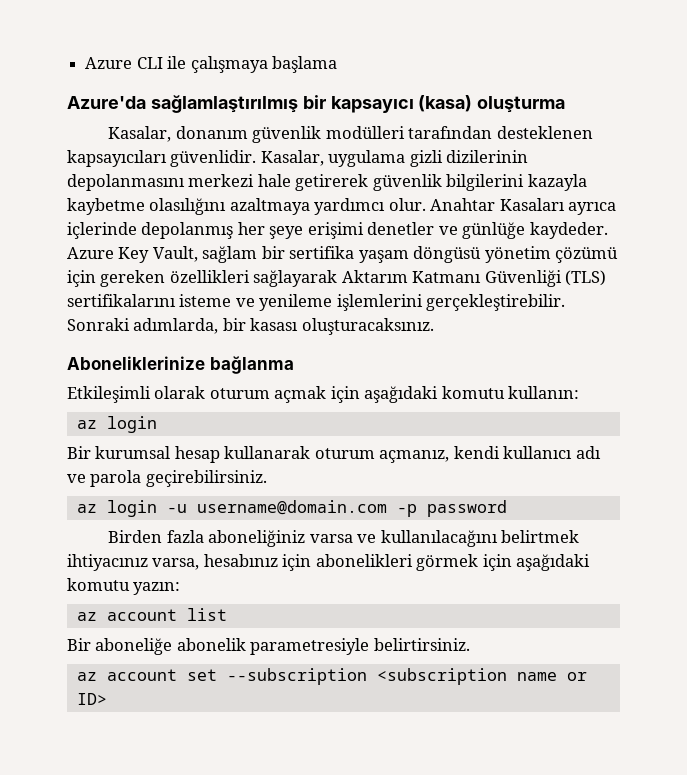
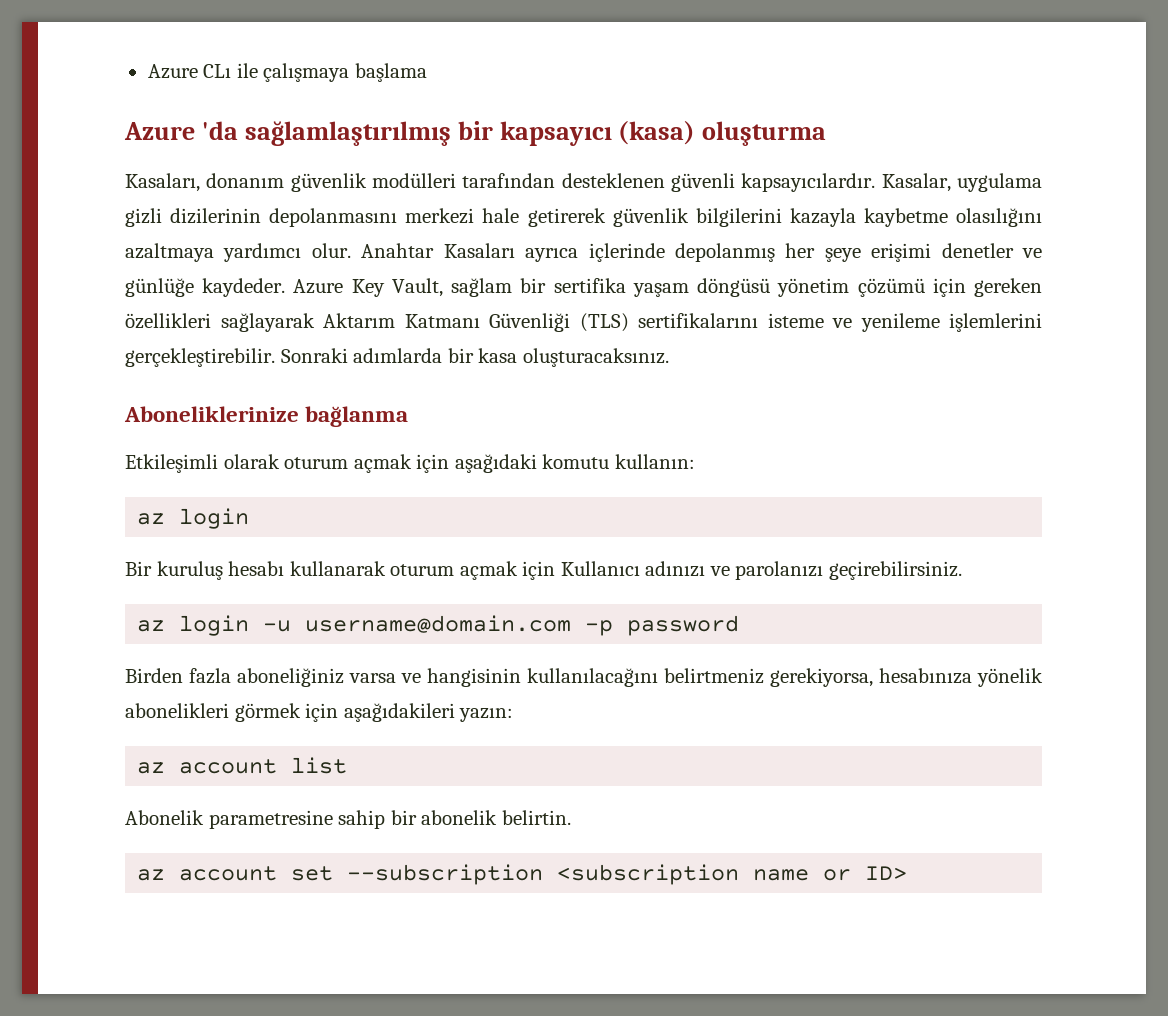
[85,57,163,69] Azure CLI -> [147,64,232,79] Azure CLı
[67,96,146,109] Azure'da -> [124,121,238,140] Azure 'da
[108,126,172,142] Kasalar, -> [125,173,200,192] Kasaları,
[67,150,257,167] kapsayıcıları güvenlidir. -> [671,173,876,192] güvenli kapsayıcılardır.
[133,318,299,334] adımlarda, bir kasası -> [353,348,518,363] adımlarda bir kasa
[95,446,601,463] [67,470,142,487] kurumsal hesap kullanarak oturum açmanız, kendi kullanıcı adı ve parola -> [156,561,824,580] kuruluş hesabı kullanarak oturum açmak için Kullanıcı adınızı ve parolanızı
[380,530,580,547] [67,554,312,571] kullanılacağını belirtmek ihtiyacınız varsa, hesabınız için -> [427,668,1043,687] hangisinin kullanılacağını belirtmeniz gerekiyorsa, hesabınıza yönelik
[516,554,591,571] [67,578,130,591] aşağıdaki komutu -> [343,703,455,722] aşağıdakileri
[67,638,470,655] Bir aboneliğe abonelik parametresiyle belirtirsiniz. -> [125,810,571,829] Abonelik parametresine sahip bir abonelik belirtin.

